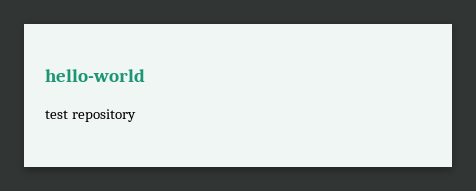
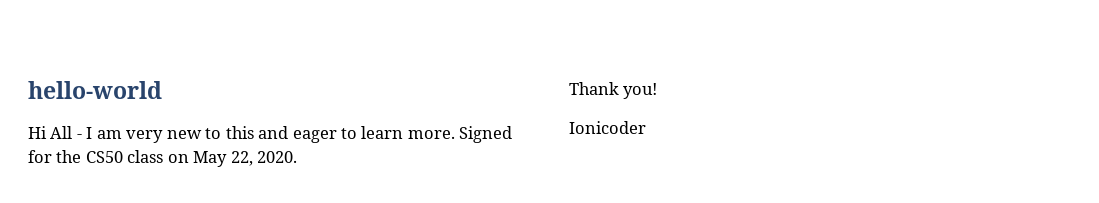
[45,109,136,122] test repository -> [28,126,513,143] [28,150,298,167] [569,82,658,99] [569,121,646,134] Hi All - I am very new to this and eager to learn more. Signed for the CS50 class on May 22, 2020. // Thank you! // Ionicoder

